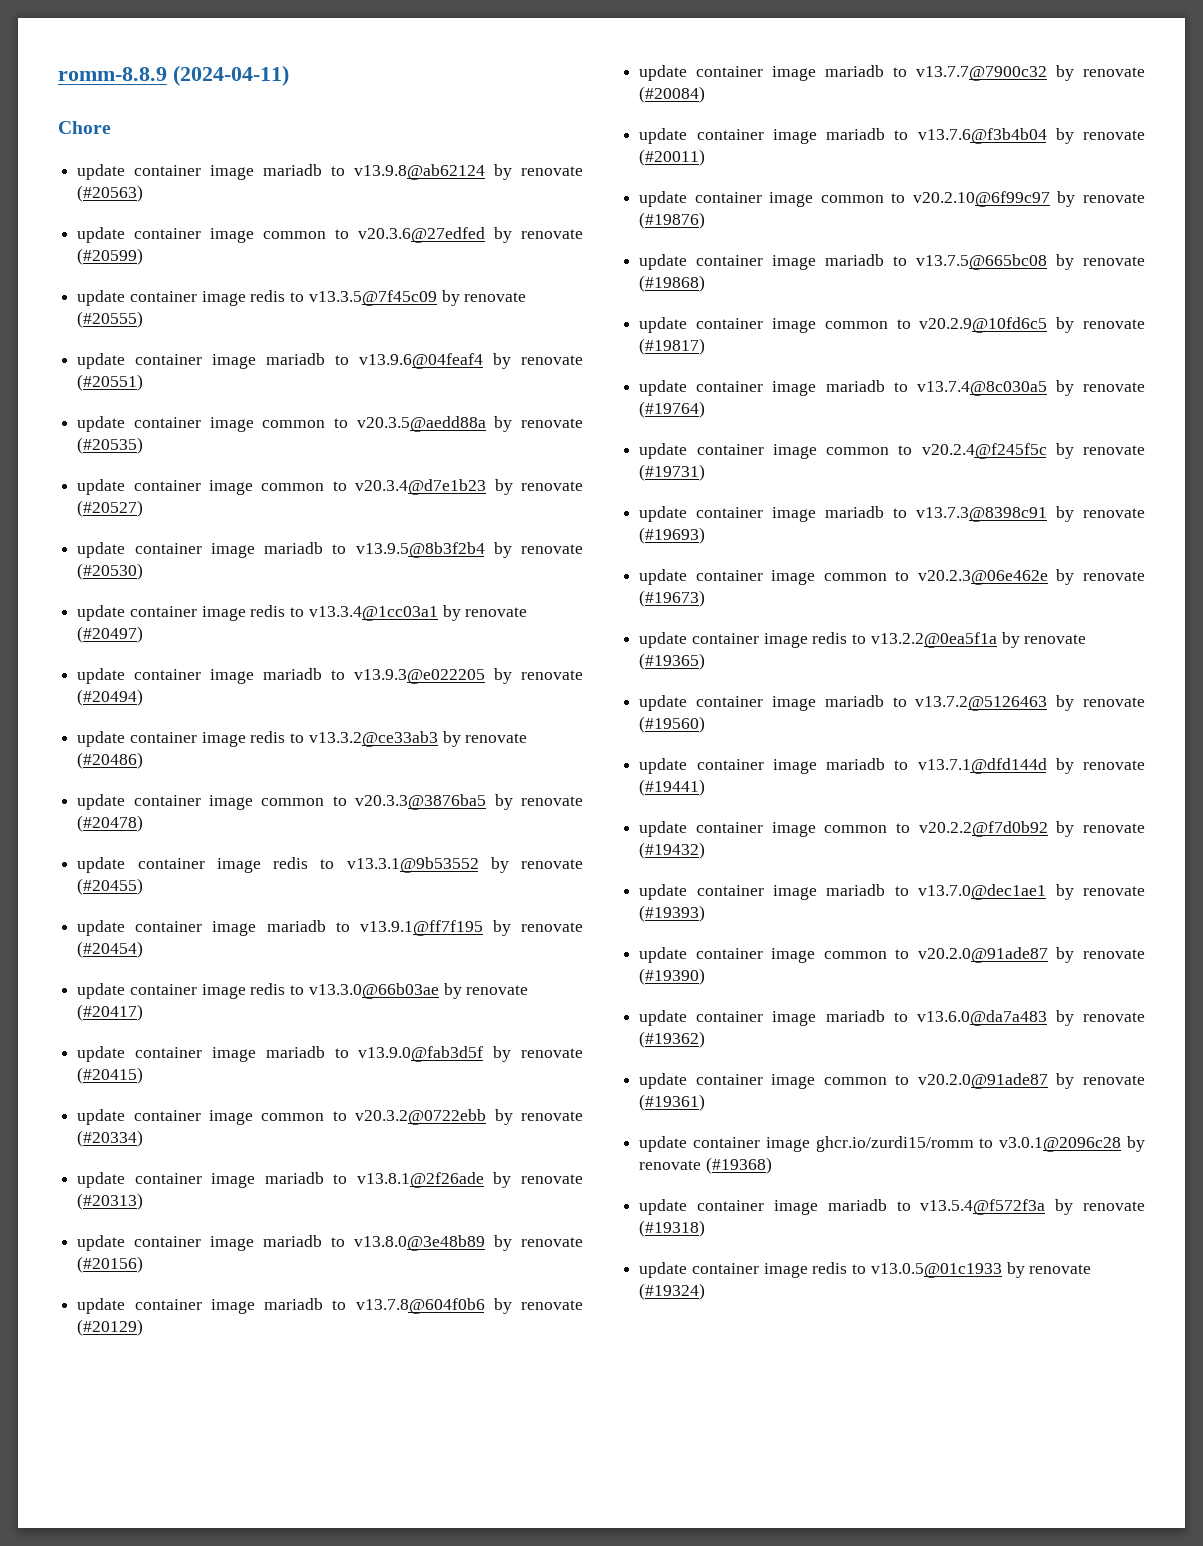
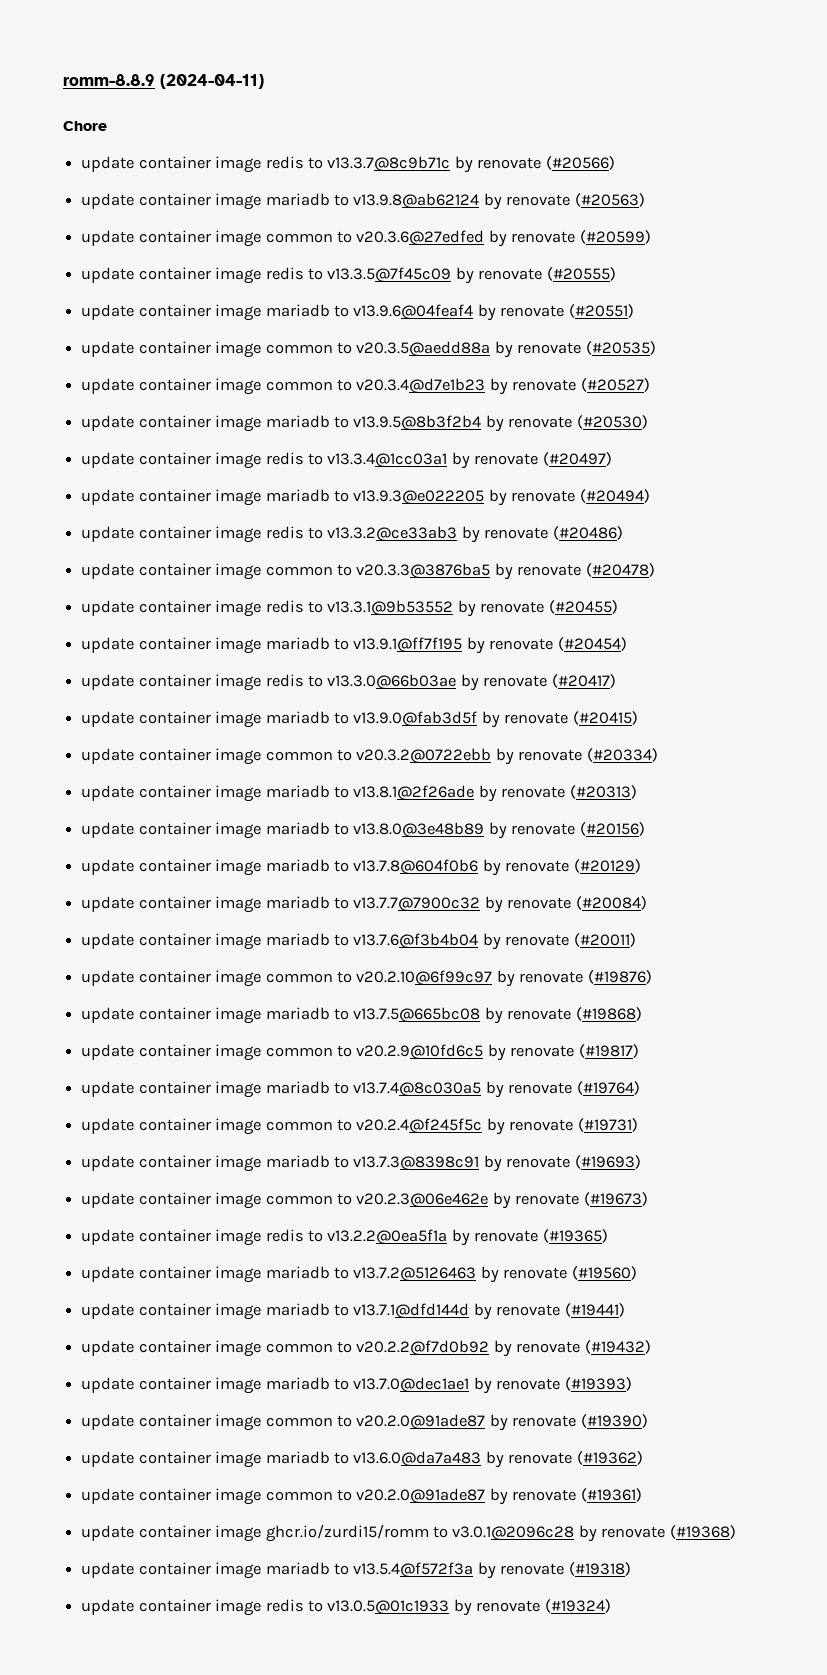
(111, 127) none -> [81,156,615,173] // update container image redis to v13.3.7@8c9b71c by renovate (#20566)

